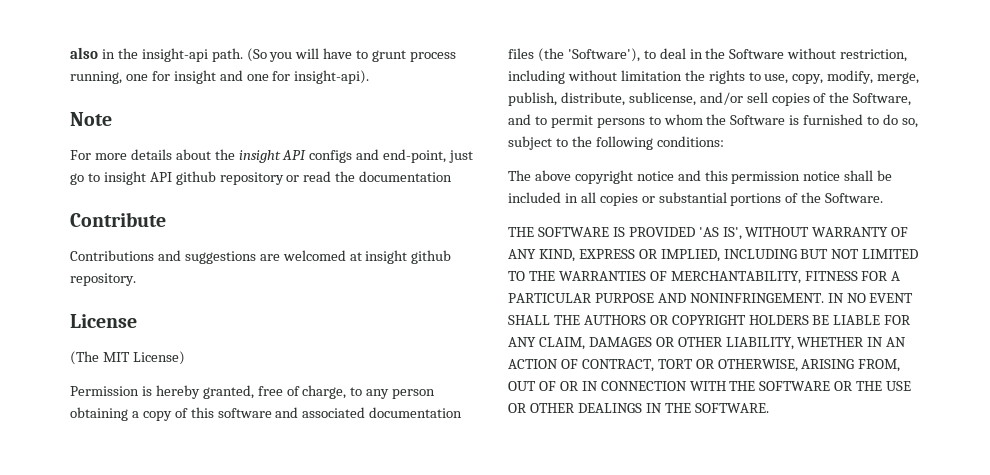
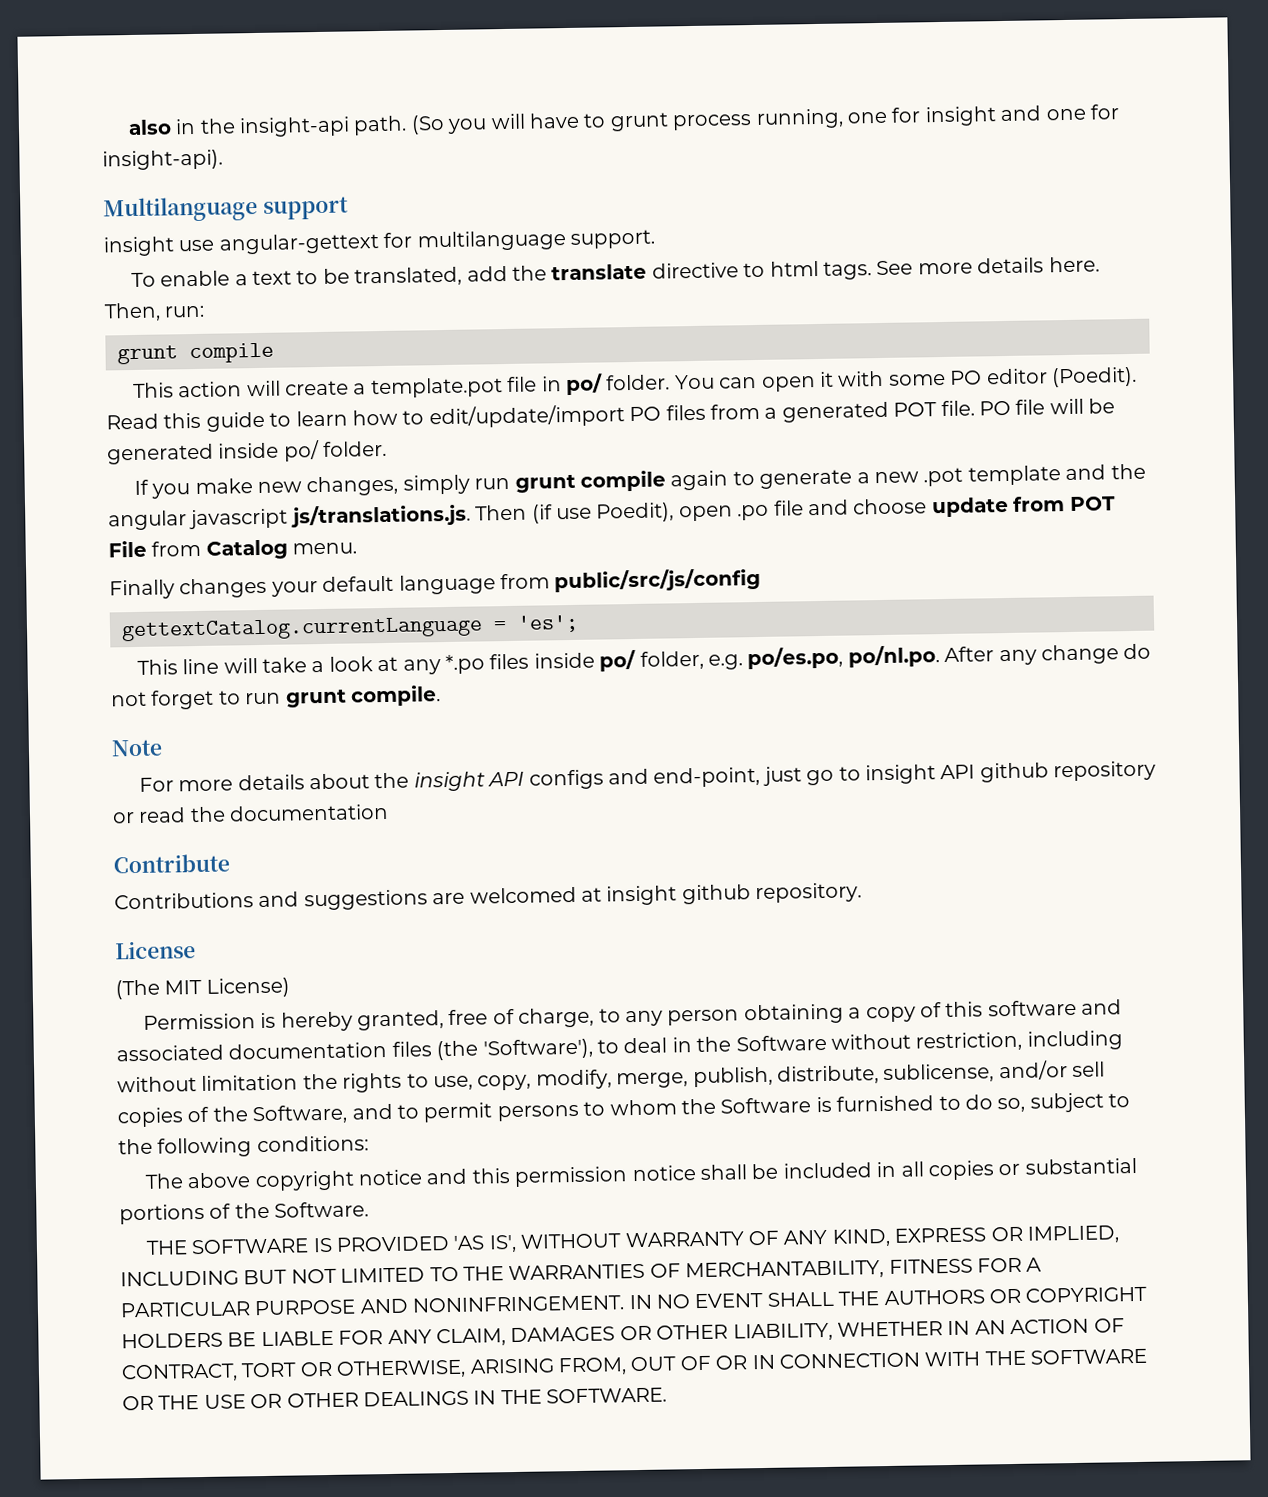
(370, 77) none -> [103,195,349,223] [103,229,655,257] [130,256,1100,288] [104,302,206,322] [117,342,274,365] [132,366,1138,399] [106,398,1116,432] [107,440,388,465] [133,463,1146,499] [108,496,1116,531] [108,539,358,560] [109,567,762,600] [121,614,579,642] [136,643,1152,675] [111,685,441,710] // Multilanguage support // insight use angular-gettext for multilanguage support. // To enable a text to be translated, add the translate directive to html tags. See more details here. Then, run: // grunt compile // This action will create a template.pot file in po/ folder. You can open it with some PO editor (Poedit). Read this guide to learn how to edit/update/import PO files from a generated POT file. PO file will be generated inside po/ folder. // If you make new changes, simply run grunt compile again to generate a new .pot template and the angular javascript js/translations.js. Then (if use Poedit), open .po file and choose update from POT File from Catalog menu. // Finally changes your default language from public/src/js/config // gettextCatalog.currentLanguage = 'es'; // This line will take a look at any *.po files inside po/ folder, e.g. po/es.po, po/nl.po. After any change do not forget to run grunt compile.

